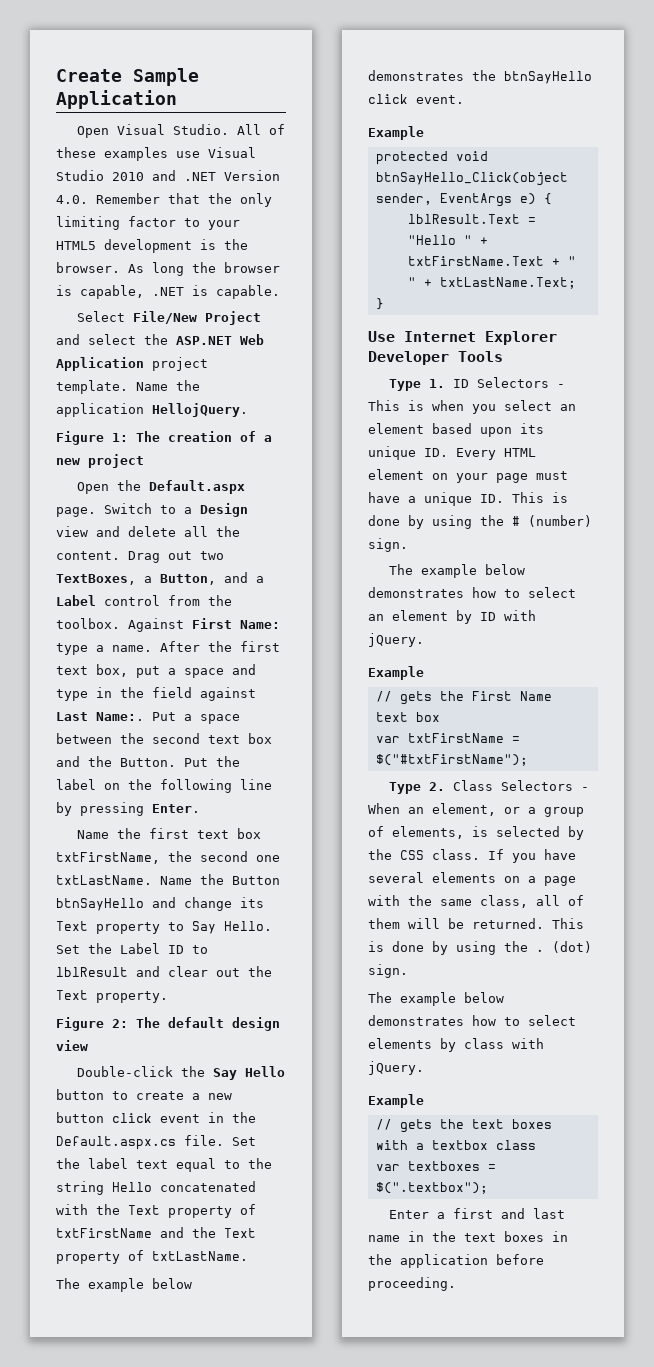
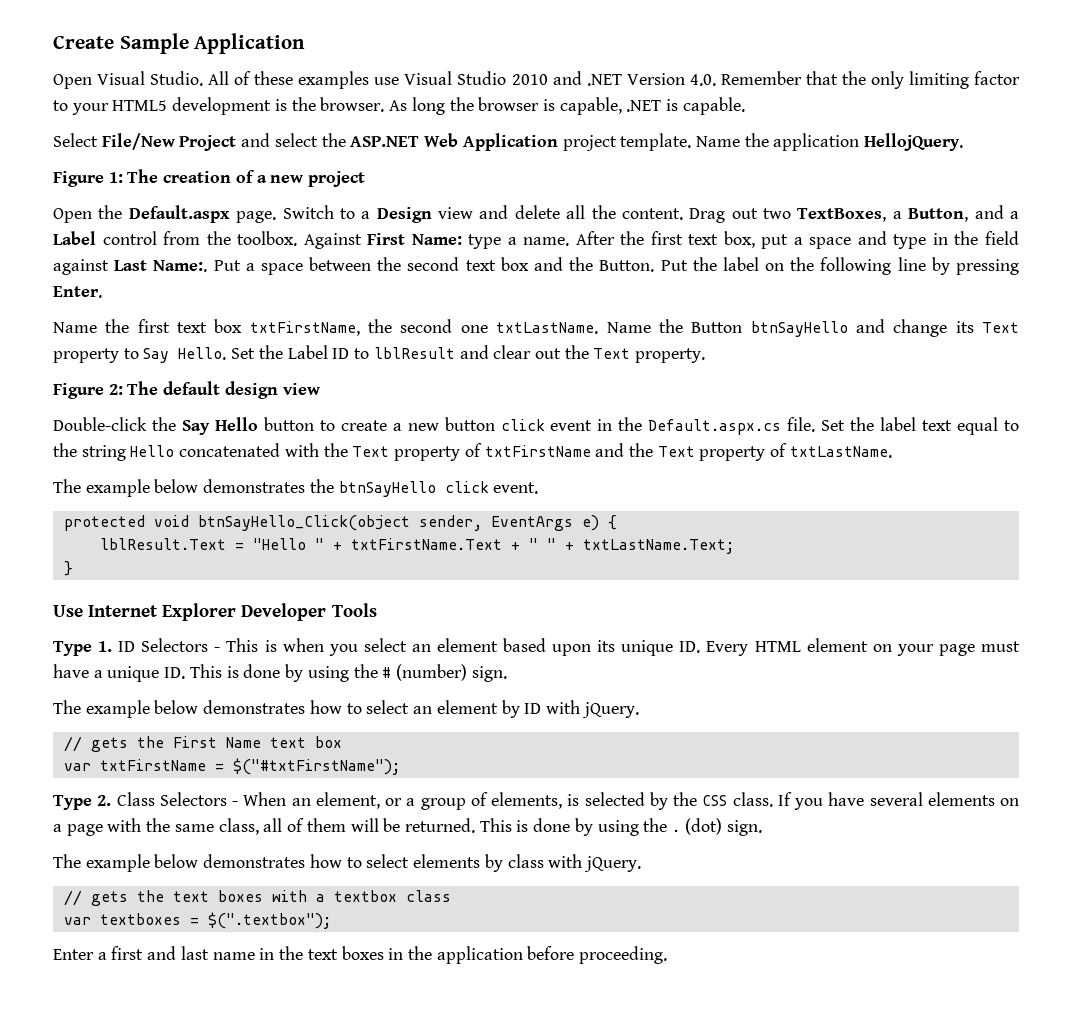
[368,126,424,140] // Example -> (539, 488) none
[368,666,424,680] // Example -> (639, 710) none
[368,1094,424,1108] // Example -> (641, 864) none

